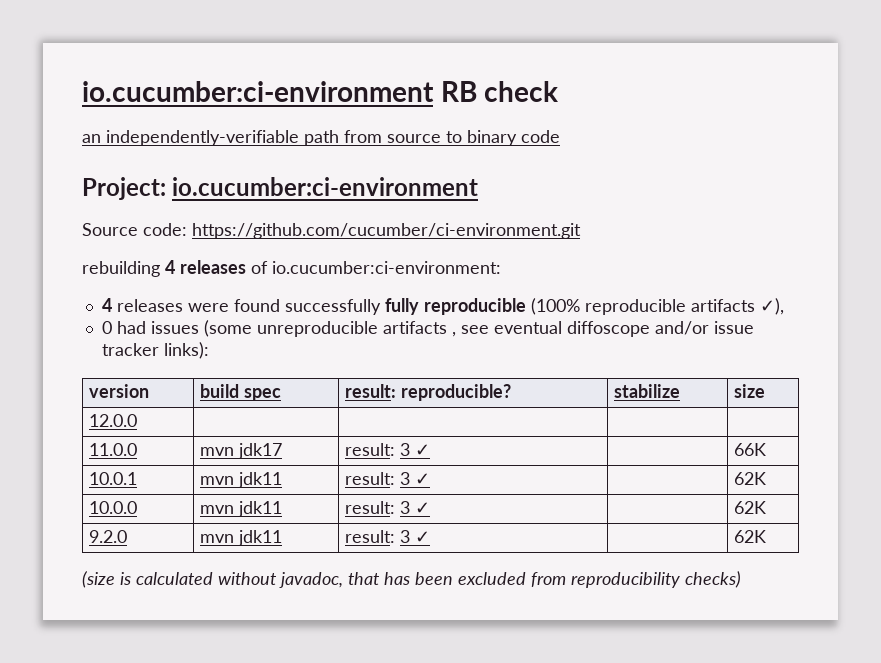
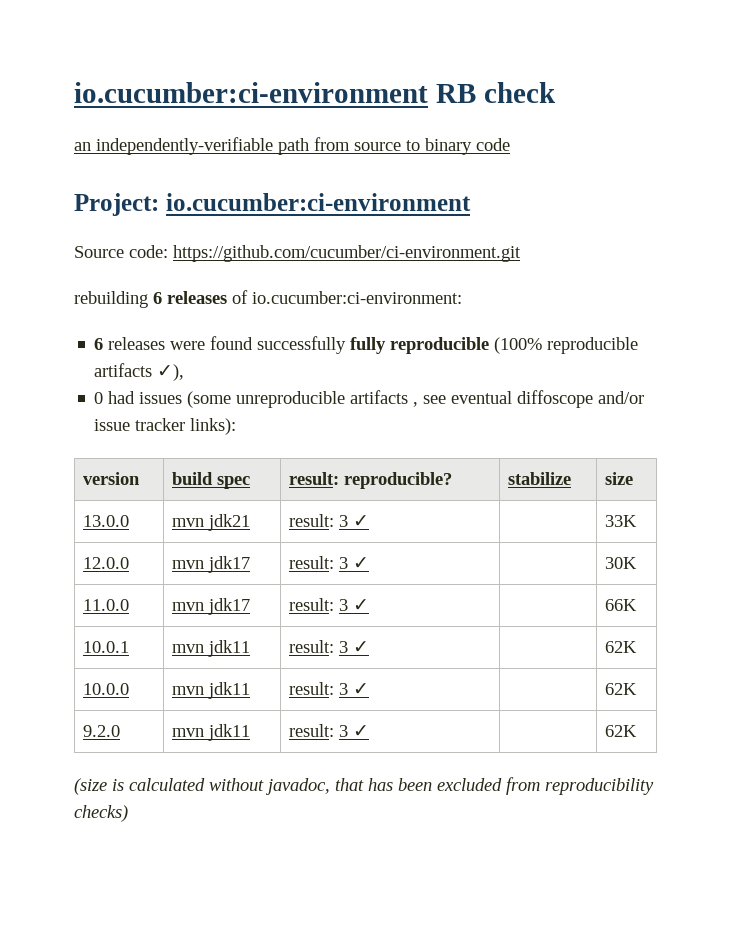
[165,260,175,274] 4 -> [153,292,162,304] 6
[101,298,112,312] 4 -> [94,338,104,350] 6
[89,414,138,427] 12.0.0 | | | | -> [82,515,129,527] [171,514,250,531] [288,514,369,527] [604,515,637,527] [82,557,129,569] [171,556,250,573] [288,556,369,569] [604,557,637,569] 13.0.0 | mvn jdk21 | result: 3 ✓ | | 33K // 12.0.0 | mvn jdk17 | result: 3 ✓ | | 30K

